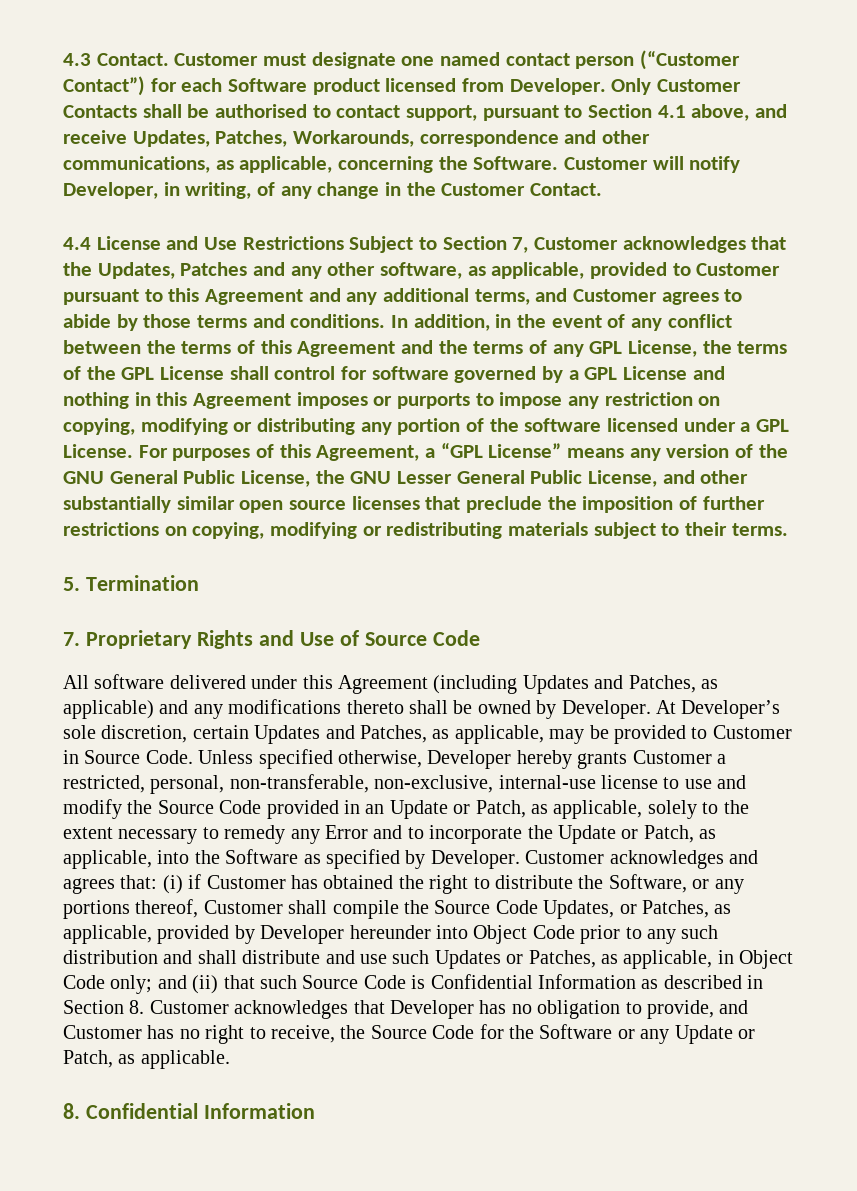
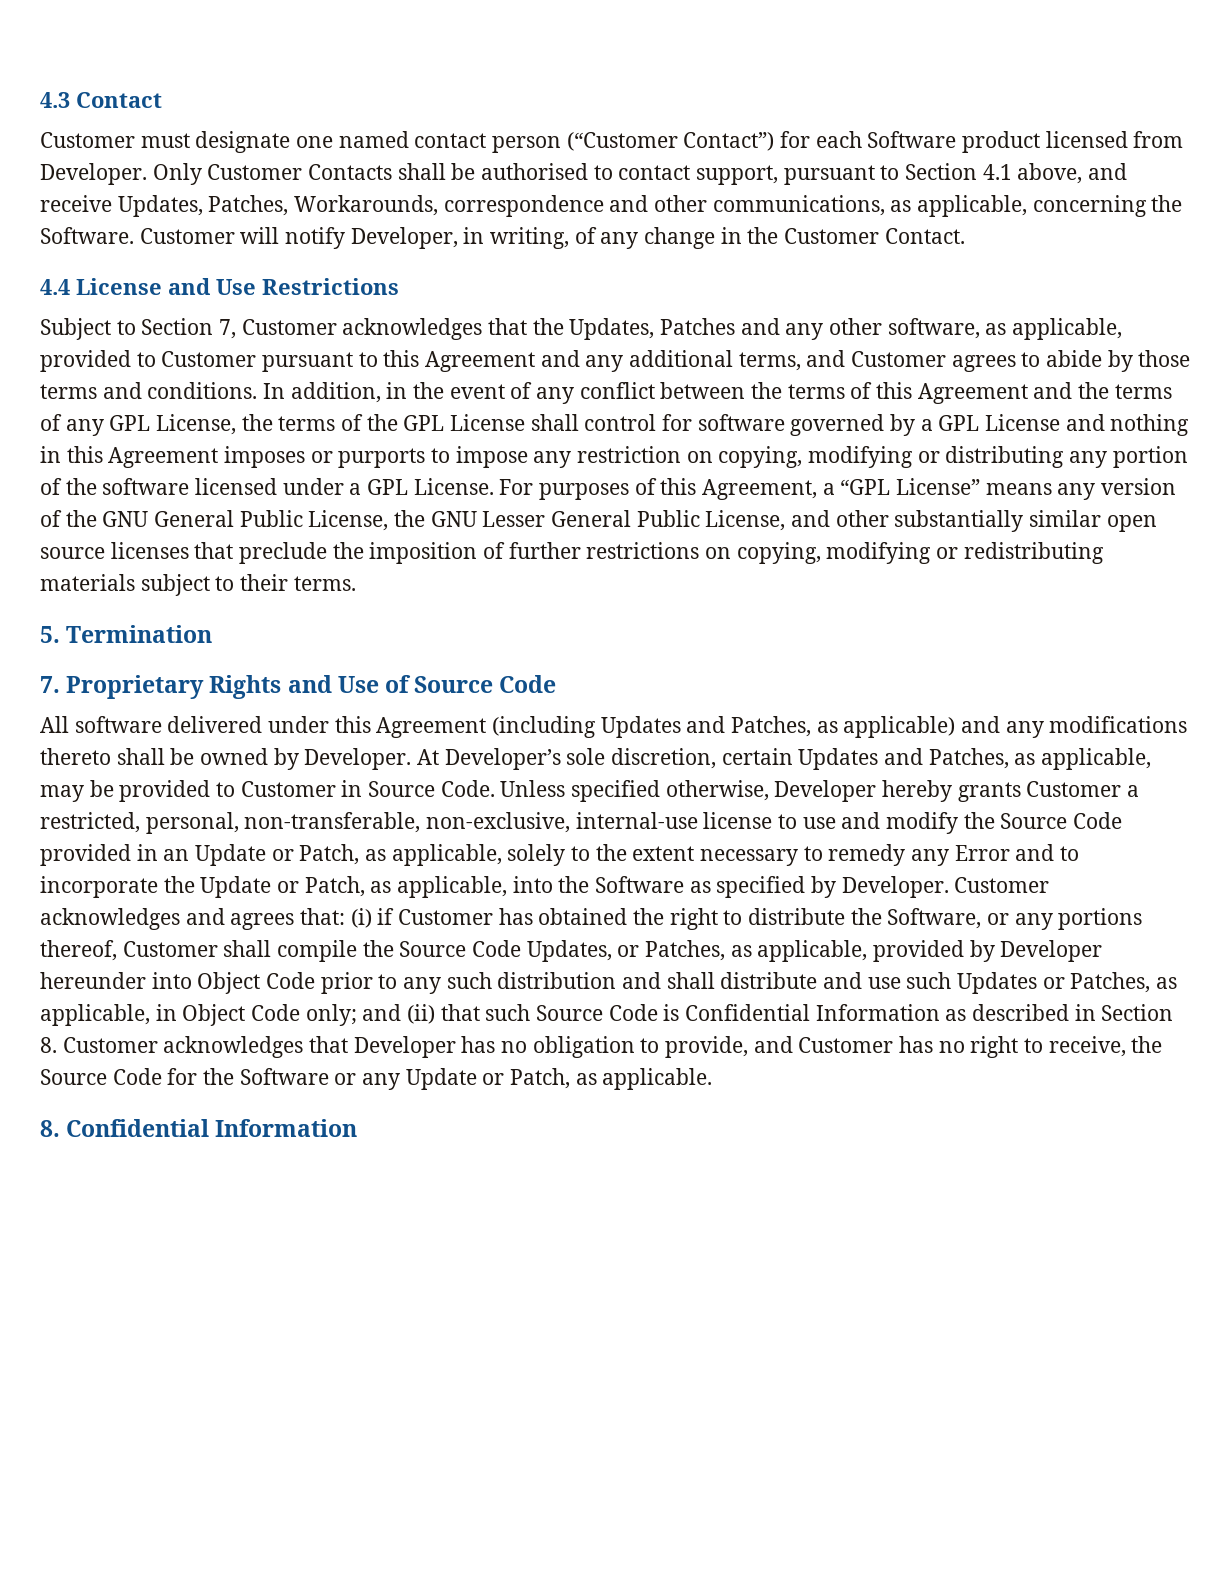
[96,53,169,66] Contact. -> [76,92,162,108] Contact //
(344, 243) none -> (399, 286) //

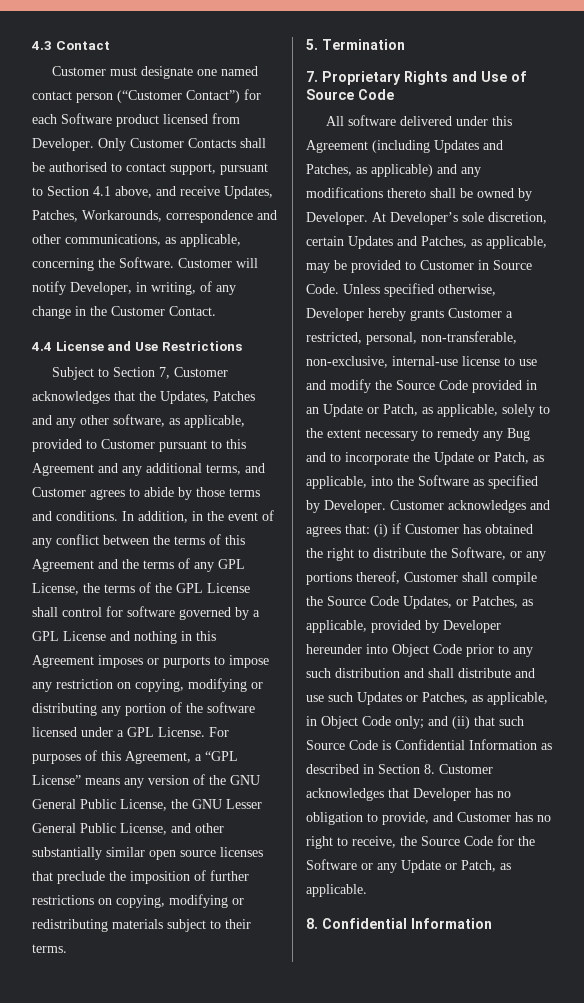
[954,845,1010,861] Error -> [507,428,530,441] Bug

